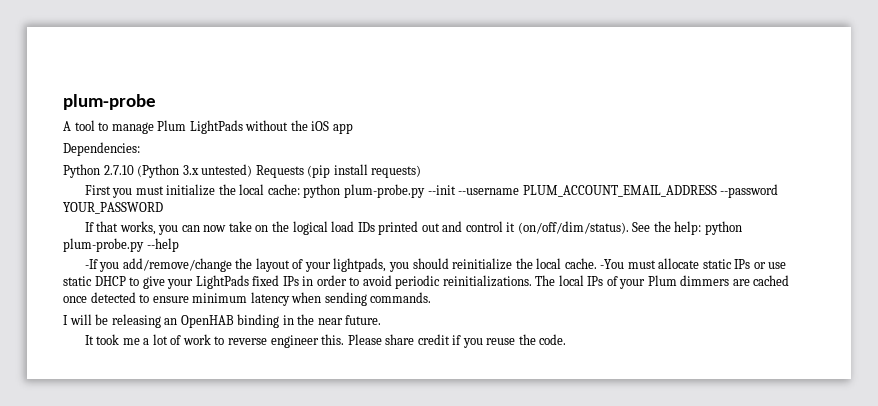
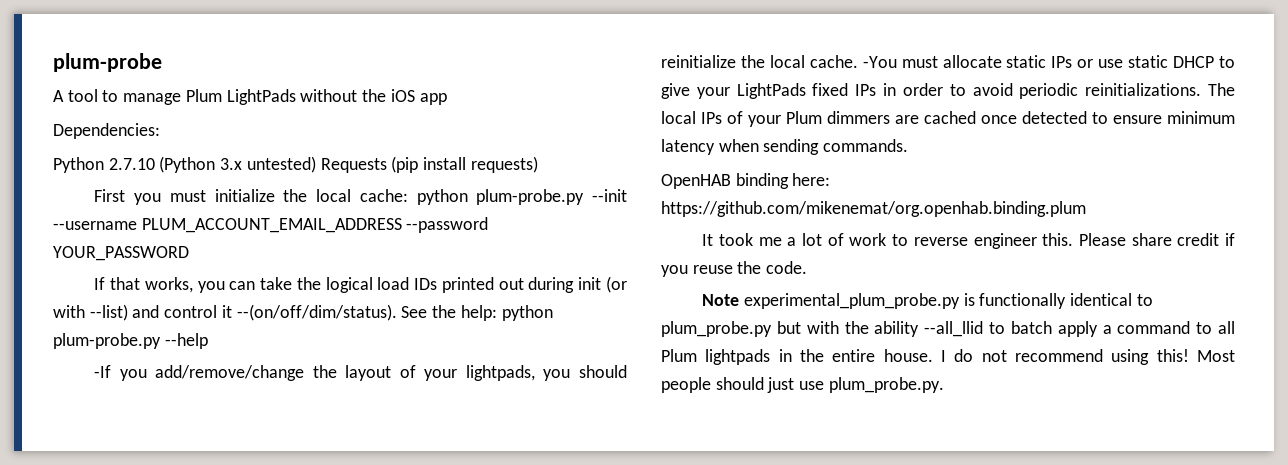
[203,221,269,232] now take on -> [260,277,293,290] take
(440, 227) none -> [528,276,627,293] [53,304,128,321] during init (or with --list)
[517,221,629,234] (on/off/dim/status). -> [236,304,397,321] --(on/off/dim/status).
[63,314,382,328] I will be releasing an OpenHAB binding in the near future. -> [661,173,831,189] [661,201,1086,217] OpenHAB binding here: https://github.com/mikenemat/org.openhab.binding.plum
(567, 339) none -> [702,293,1153,309] [661,321,1235,337] [661,349,1235,365] [661,377,944,393] // Note experimental_plum_probe.py is functionally identical to plum_probe.py but with the ability --all_llid to batch apply a command to all Plum lightpads in the entire house. I do not recommend using this! Most people should just use plum_probe.py.

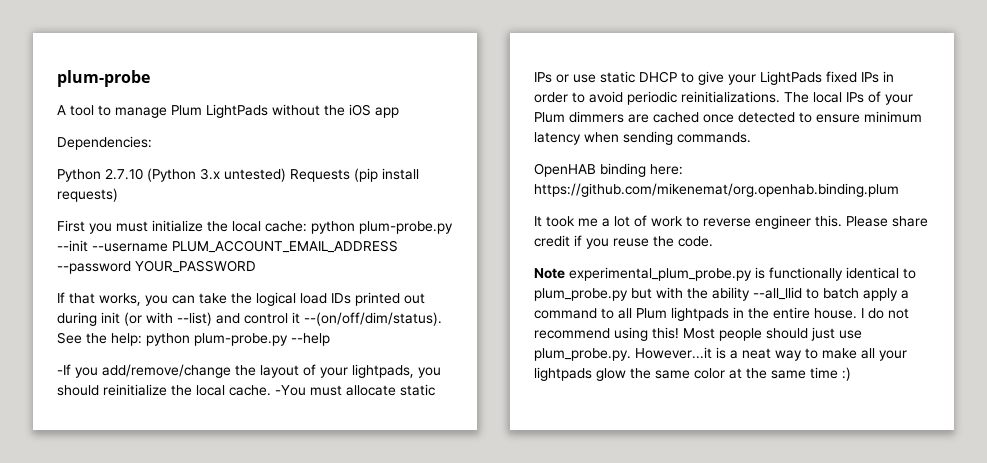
(944, 385) none -> [635,347,907,361] [534,367,851,381] However...it is a neat way to make all your lightpads glow the same color at the same time :)

